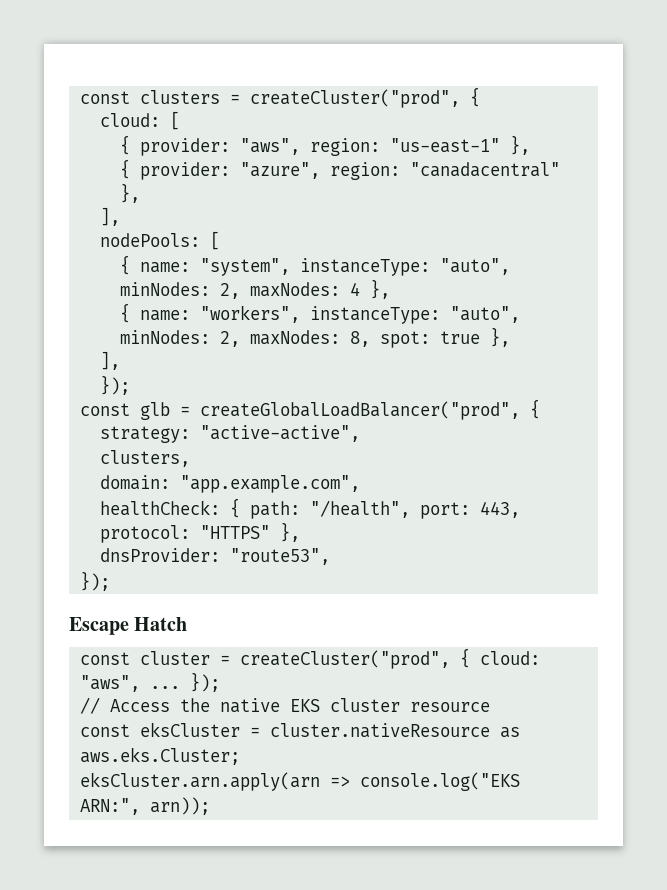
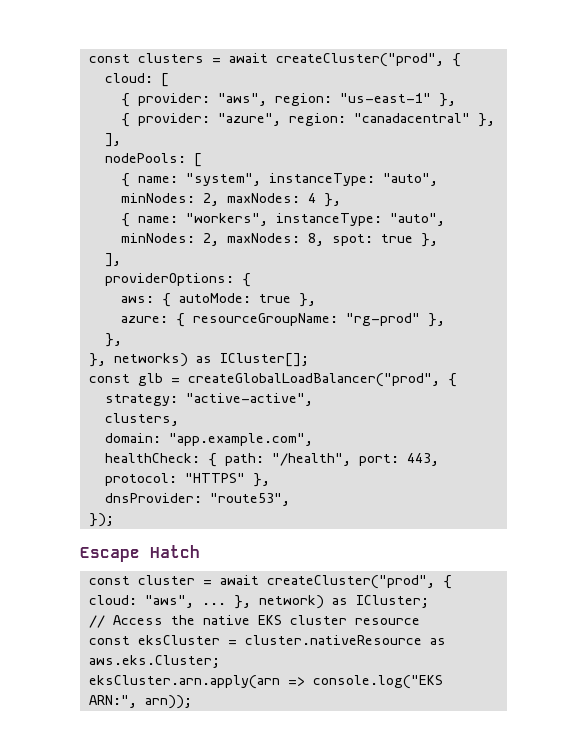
(240, 99) none -> [228,53,268,63] await
[99,375,130,395] }); -> [104,273,251,287] [120,293,316,307] [120,313,445,327] [104,333,122,347] [88,353,309,367] providerOptions: { // aws: { autoMode: true }, // azure: { resourceGroupName: "rg-prod" }, // }, // }, networks) as ICluster[];
(230, 660) none -> [219,575,259,585] await
[189,672,220,692] }); -> [233,595,429,609] }, network) as ICluster;

